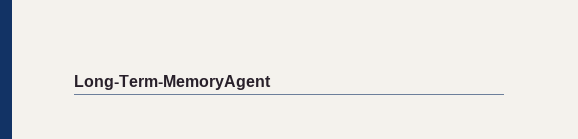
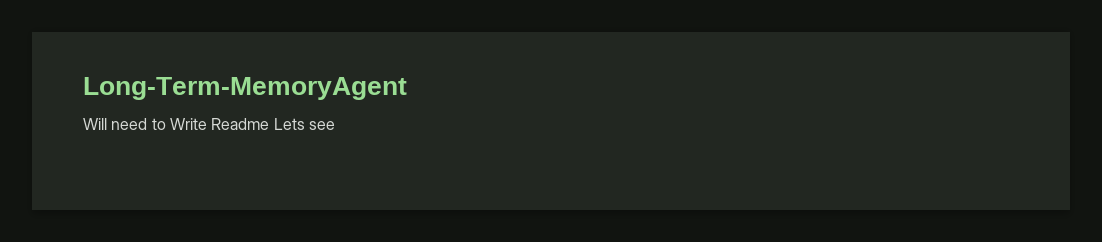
(271, 82) none -> [83,118,335,130] // Will need to Write Readme Lets see

